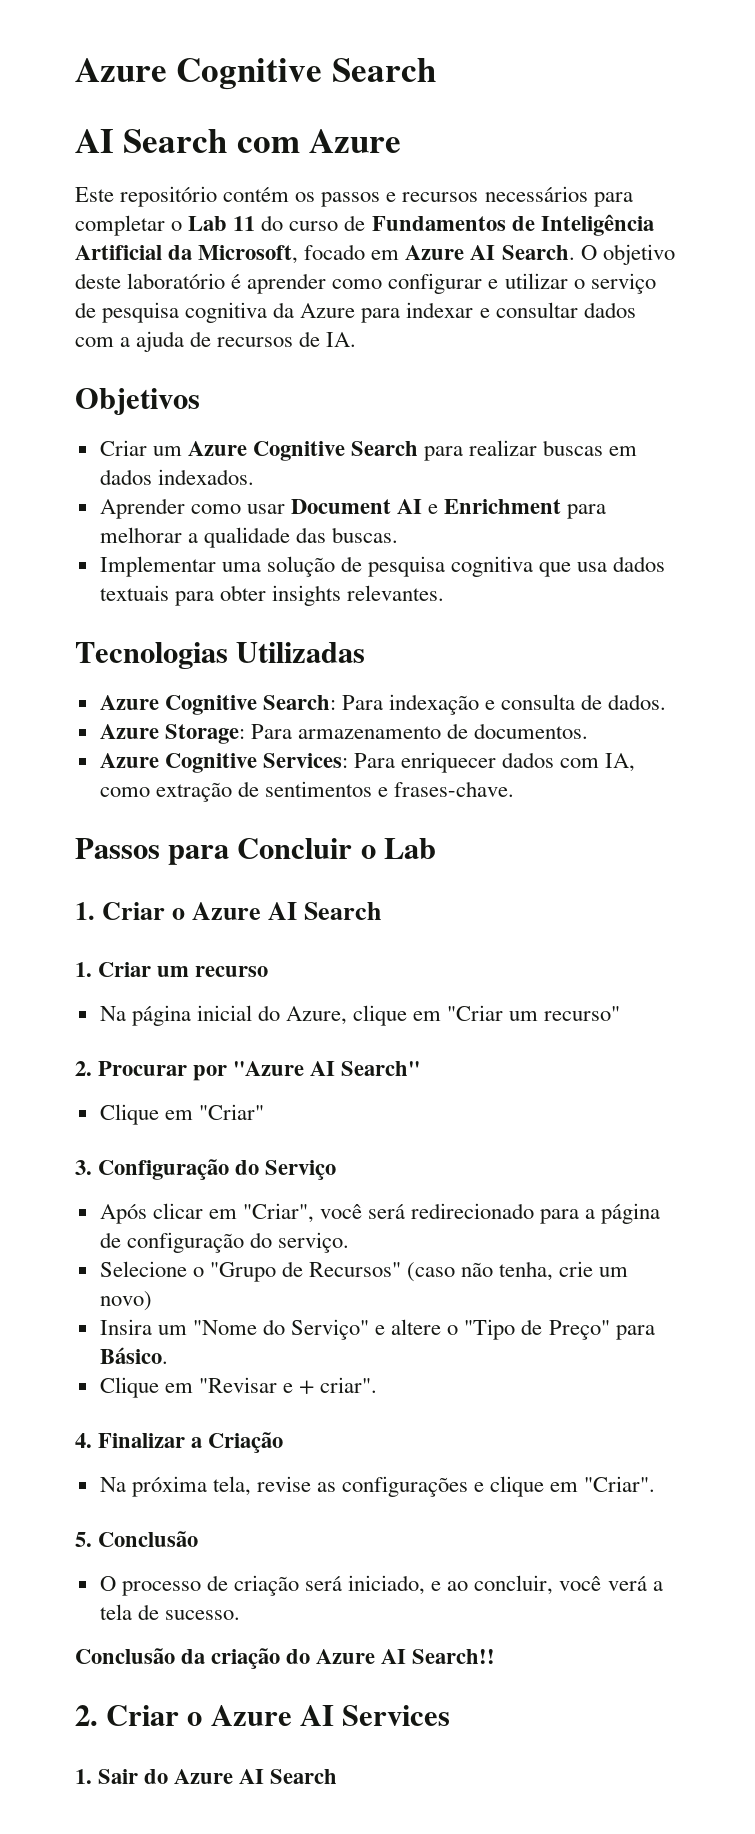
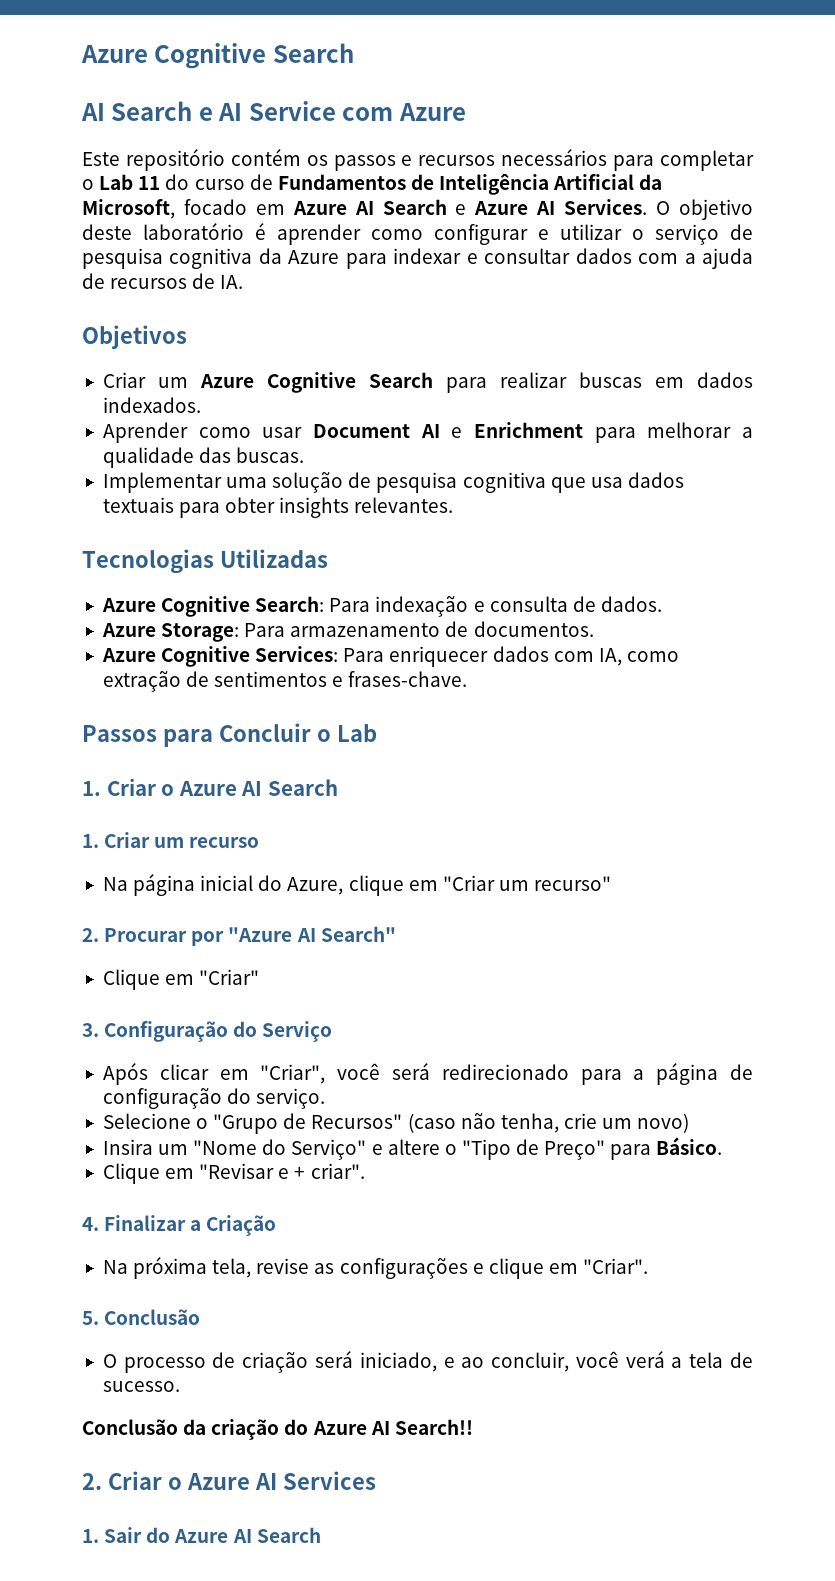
(228, 141) none -> [198,101,336,121] e AI Service
[501,245,575,260] Search. -> [382,199,648,215] Search e Azure AI Services.

